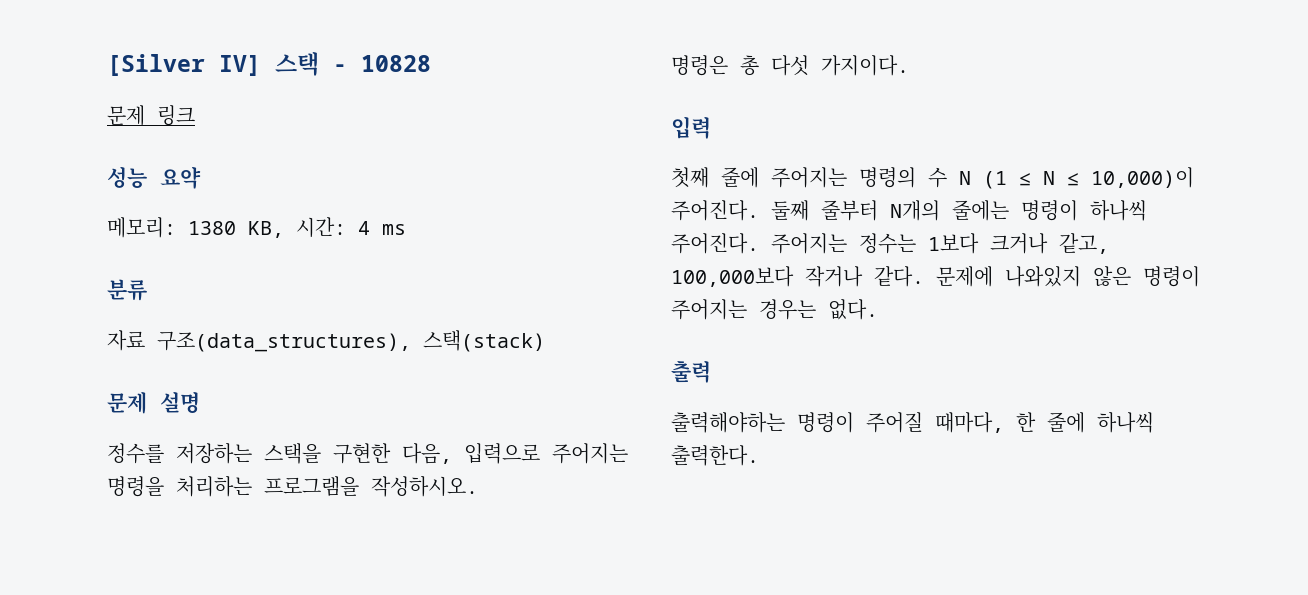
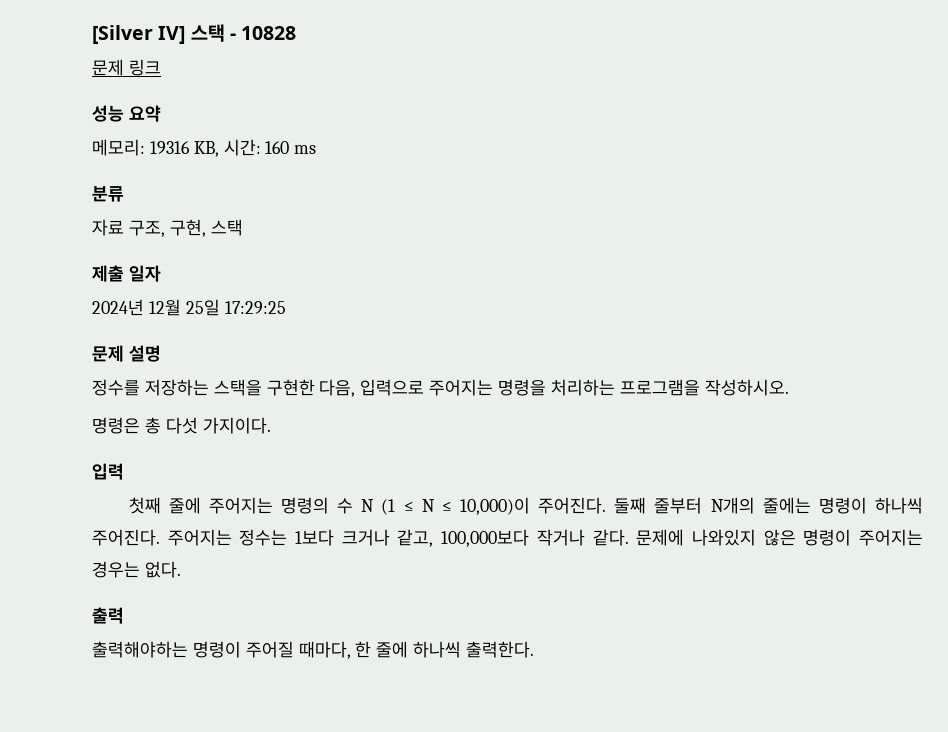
[188,221,236,235] 1380 -> [149,141,190,154] 19316
[358,221,370,235] 4 -> [265,141,290,154] 160
[157,330,545,352] 구조(data_structures), 스택(stack) -> [128,219,243,237] [92,265,161,282] [92,299,286,316] 구조, 구현, 스택 // 제출 일자 // 2024년 12월 25일 17:29:25

